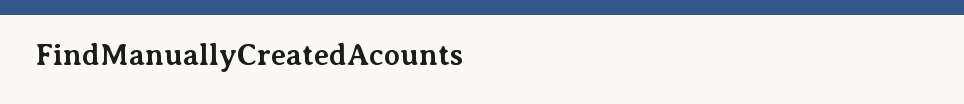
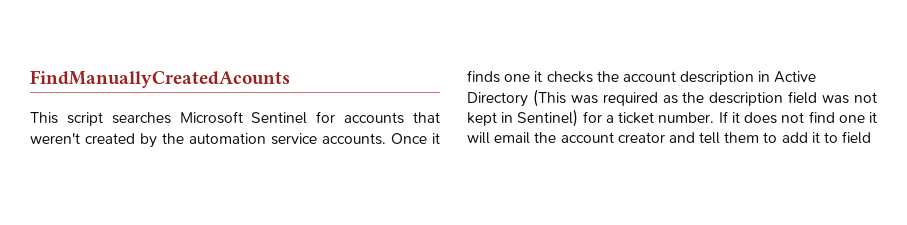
(463, 57) none -> [30,111,440,126] [30,133,440,148] [467,70,817,85] [467,89,877,107] [467,109,877,127] [467,131,872,144] // This script searches Microsoft Sentinel for accounts that weren't created by the automation service accounts. Once it finds one it checks the account description in Active Directory (This was required as the description field was not kept in Sentinel) for a ticket number. If it does not find one it will email the account creator and tell them to add it to field

